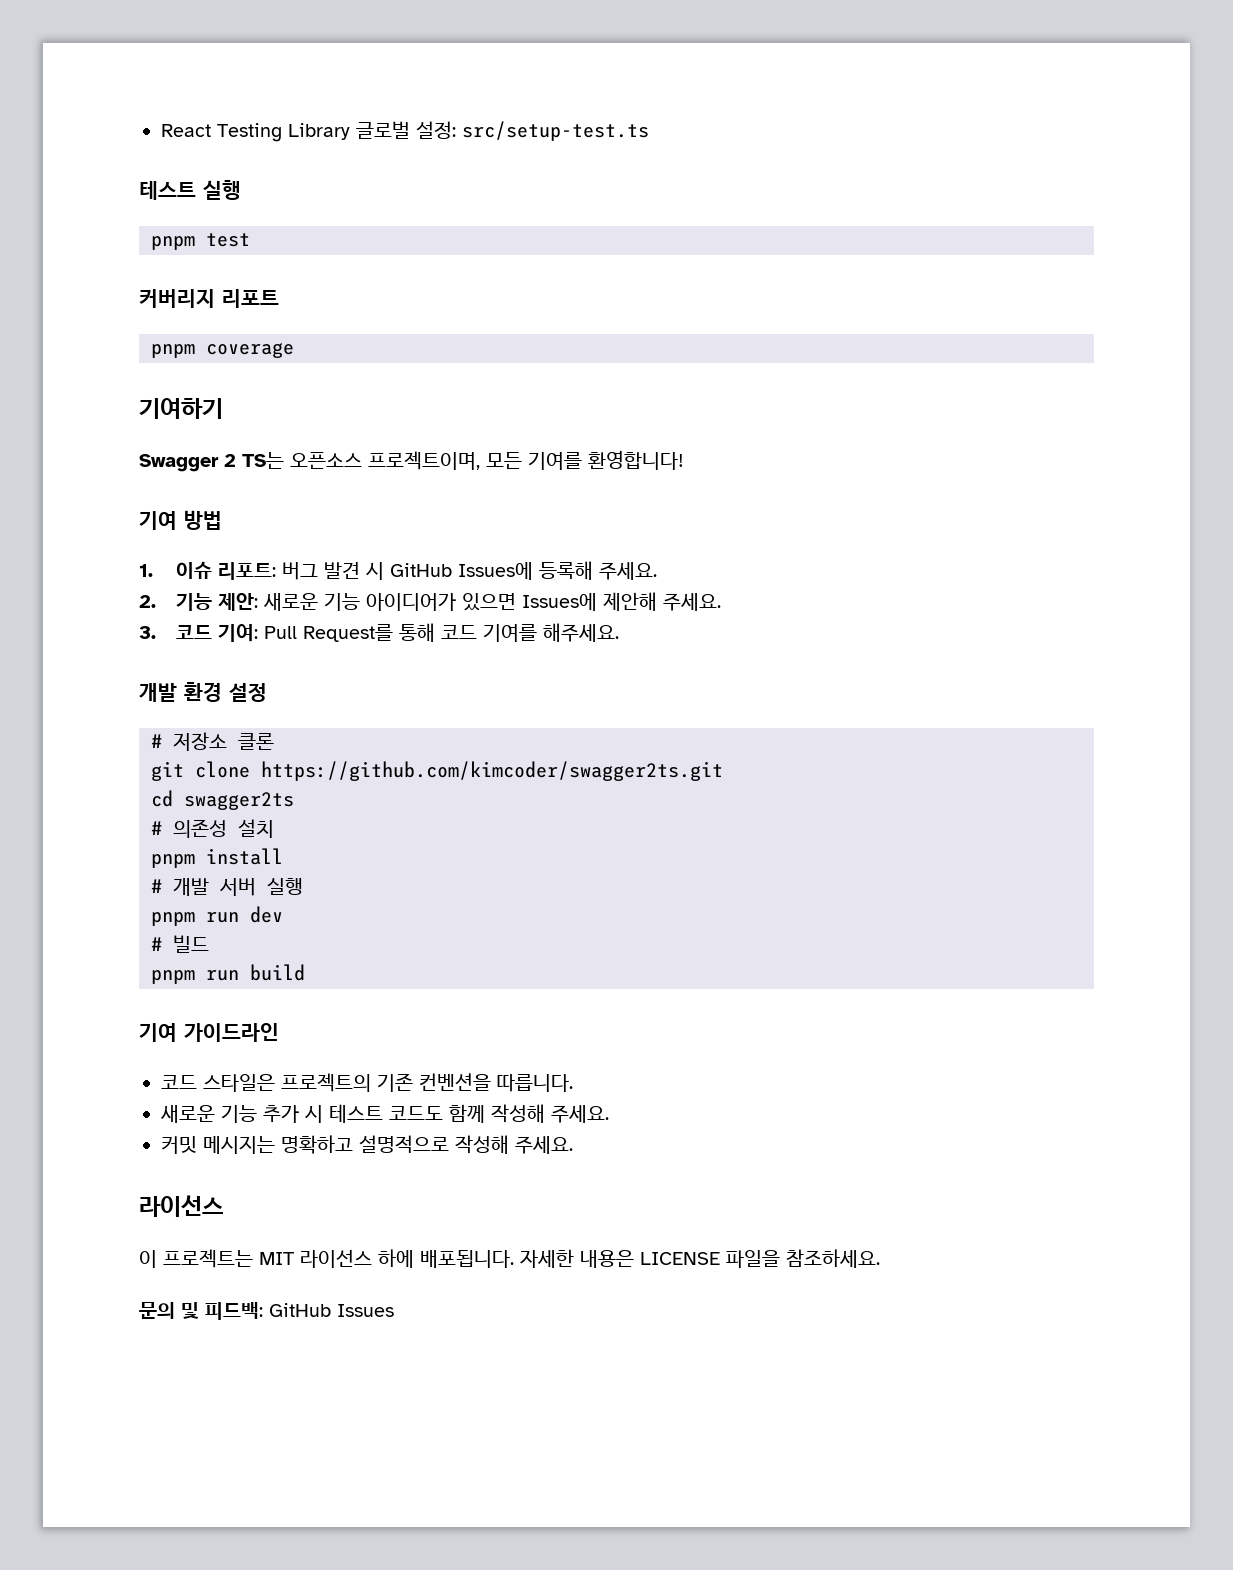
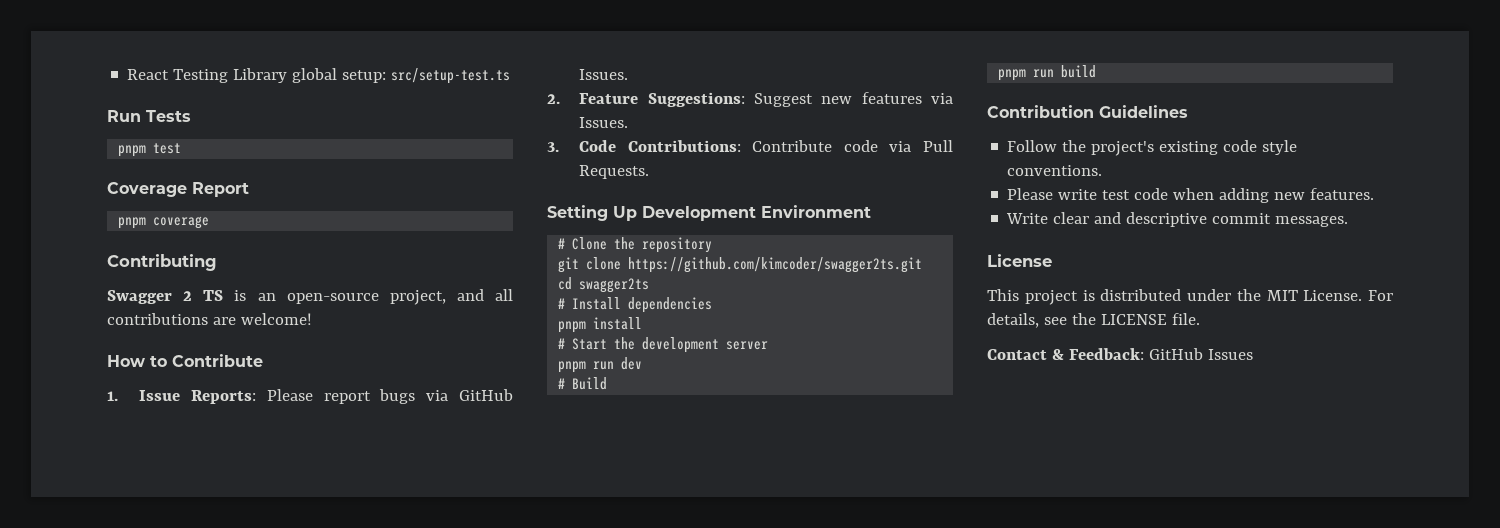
[356,121,456,139] 글로벌 설정: -> [292,68,387,83] global setup:
[139,180,241,200] 테스트 실행 -> [107,110,191,122] Run Tests
[139,289,279,308] 커버리지 리포트 -> [107,182,249,197] Coverage Report
[139,398,223,419] 기여하기 -> [107,254,217,271] Contributing
[242,450,684,470] [139,510,222,530] [139,561,657,580] [139,592,721,611] [139,623,619,642] [139,682,267,702] [151,732,274,751] TS는 오픈소스 프로젝트이며, 모든 기여를 환영합니다! // 기여 방법 // 1. 이슈 리포트: 버그 발견 시 GitHub Issues에 등록해 주세요. // 2. 기능 제안: 새로운 기능 아이디어가 있으면 Issues에 제안해 주세요. // 3. 코드 기여: Pull Request를 통해 코드 기여를 해주세요. // 개발 환경 설정 // # 저장소 클론 -> [203,289,513,305] [107,313,312,325] [107,354,263,367] [107,389,513,404] [579,69,629,80] [547,92,953,107] [579,117,629,128] [547,140,953,152] [579,165,650,179] [547,205,871,221] [558,237,713,253] TS is an open-source project, and all contributions are welcome! // How to Contribute // 1. Issue Reports: Please report bugs via GitHub Issues. // 2. Feature Suggestions: Suggest new features via Issues. // 3. Code Contributions: Contribute code via Pull Requests. // Setting Up Development Environment // # Clone the repository
[173,819,274,838] 의존성 설치 -> [572,297,713,313] Install dependencies
[173,877,303,896] 개발 서버 실행 -> [572,337,769,353] Start the development server
[173,935,209,953] 빌드 -> [572,377,608,390] Build
[139,1023,279,1042] [161,1073,573,1092] [160,1104,609,1123] [161,1135,573,1154] [139,1195,223,1217] [139,1249,880,1269] [139,1302,263,1320] 기여 가이드라인 // 코드 스타일은 프로젝트의 기존 컨벤션을 따릅니다. // 새로운 기능 추가 시 테스트 코드도 함께 작성해 주세요. // 커밋 메시지는 명확하고 설명적으로 작성해 주세요. // 라이선스 // 이 프로젝트는 MIT 라이선스 하에 배포됩니다. 자세한 내용은 LICENSE 파일을 참조하세요. // 문의 및 피드백: -> [987,105,1188,118] [1007,140,1298,156] [1007,165,1103,176] [1007,188,1375,203] [1006,212,1349,227] [987,254,1052,267] [987,289,1393,305] [987,313,1200,328] [987,348,1144,360] Contribution Guidelines // Follow the project's existing code style conventions. // Please write test code when adding new features. // Write clear and descriptive commit messages. // License // This project is distributed under the MIT License. For details, see the LICENSE file. // Contact & Feedback:

